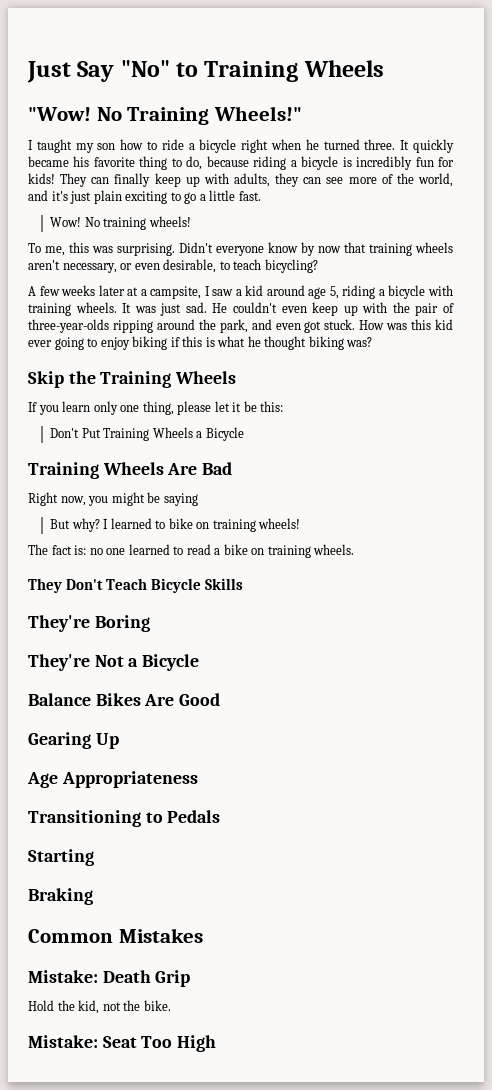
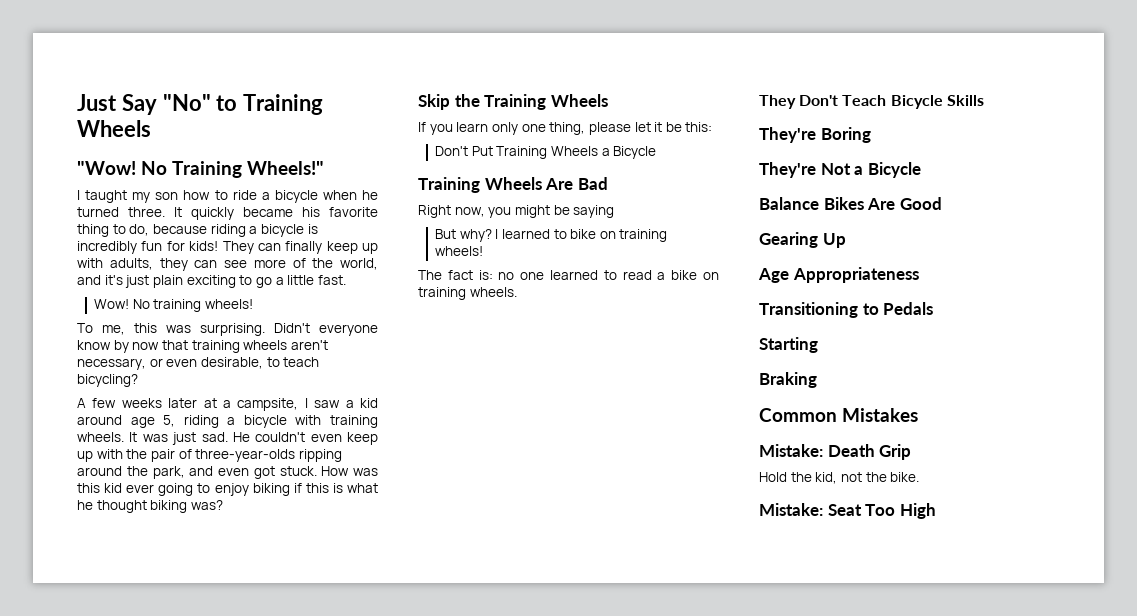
[241,139,269,153] right -> (318, 196) none

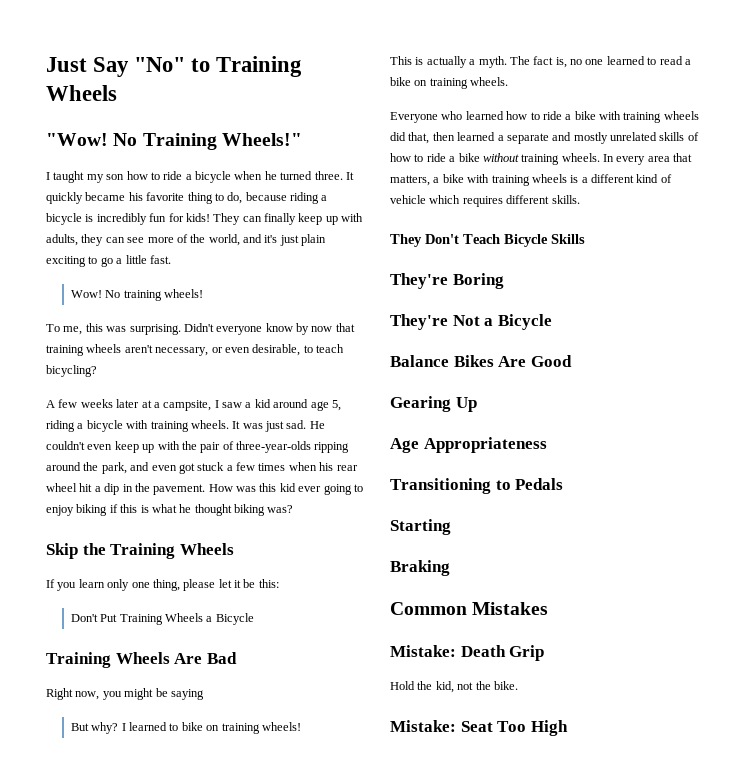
[279,466,317,476] stuck. -> [197,462,358,471] [46,483,206,495] stuck a few times when his rear wheel hit a dip in the pavement.
(483, 251) none -> [390,56,507,68] This is actually a myth.
[478,270,493,280] is: -> [555,57,567,68] is,
(517, 292) none -> [390,111,699,123] [390,132,699,144] [390,153,693,165] [390,174,672,186] [390,195,580,207] // Everyone who learned how to ride a bike with training wheels did that, then learned a separate and mostly unrelated skills of how to ride a bike without training wheels. In every area that matters, a bike with training wheels is a different kind of vehicle which requires different skills.

